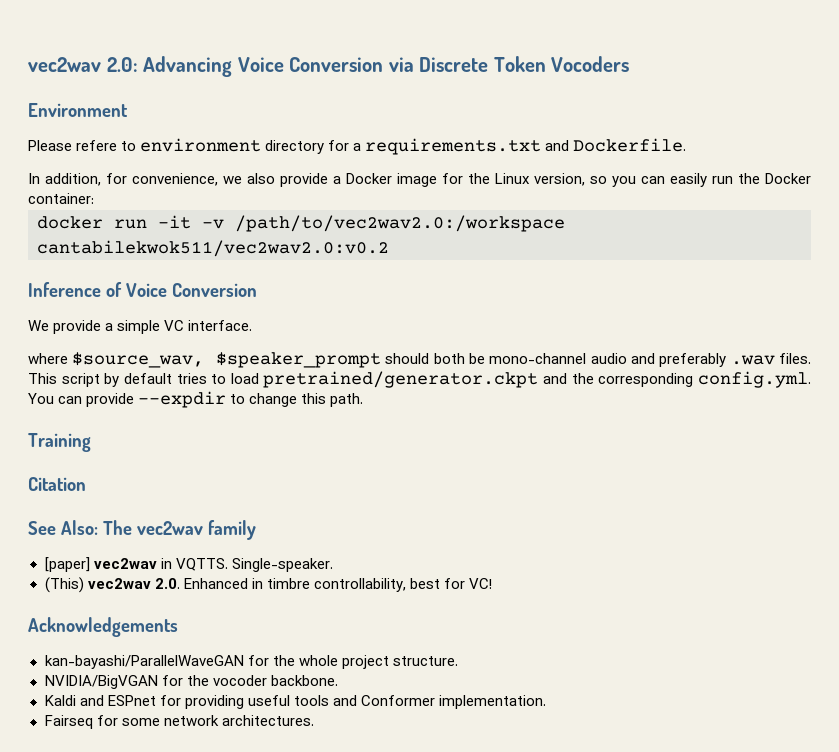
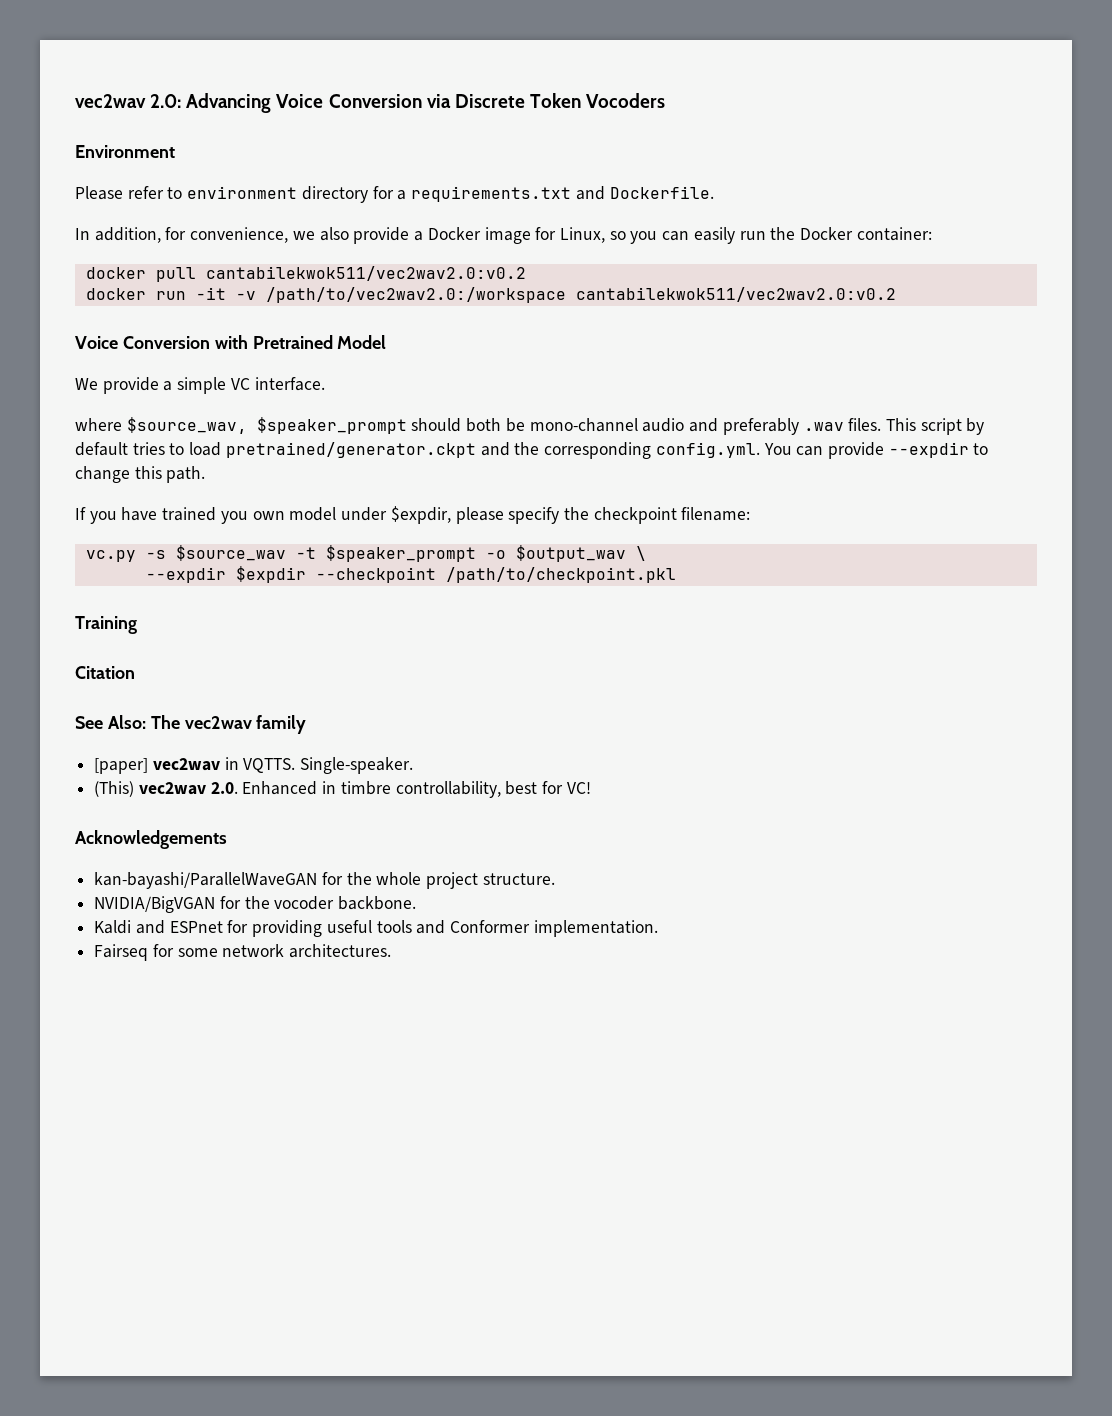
[76,140,118,151] refere -> [127,186,164,199] refer
[468,173,585,186] the Linux version, -> [559,227,605,243] Linux,
(94, 198) none -> [85,266,526,282] // docker pull cantabilekwok511/vec2wav2.0:v0.2
[28,282,257,297] Inference of Voice Conversion -> [75,335,387,349] Voice Conversion with Pretrained Model
(364, 400) none -> [75,506,751,524] [85,545,646,562] [145,566,676,583] // If you have trained you own model under $expdir, please specify the checkpoint filename: // vc.py -s $source_wav -t $speaker_prompt -o $output_wav \ // --expdir $expdir --checkpoint /path/to/checkpoint.pkl

